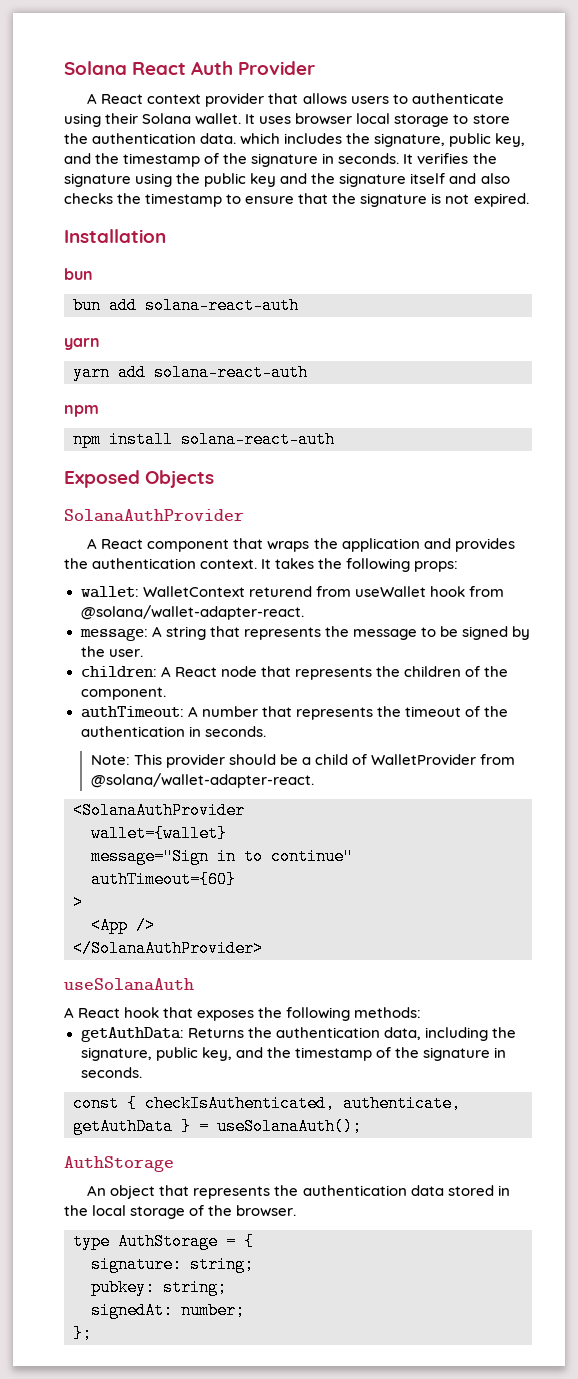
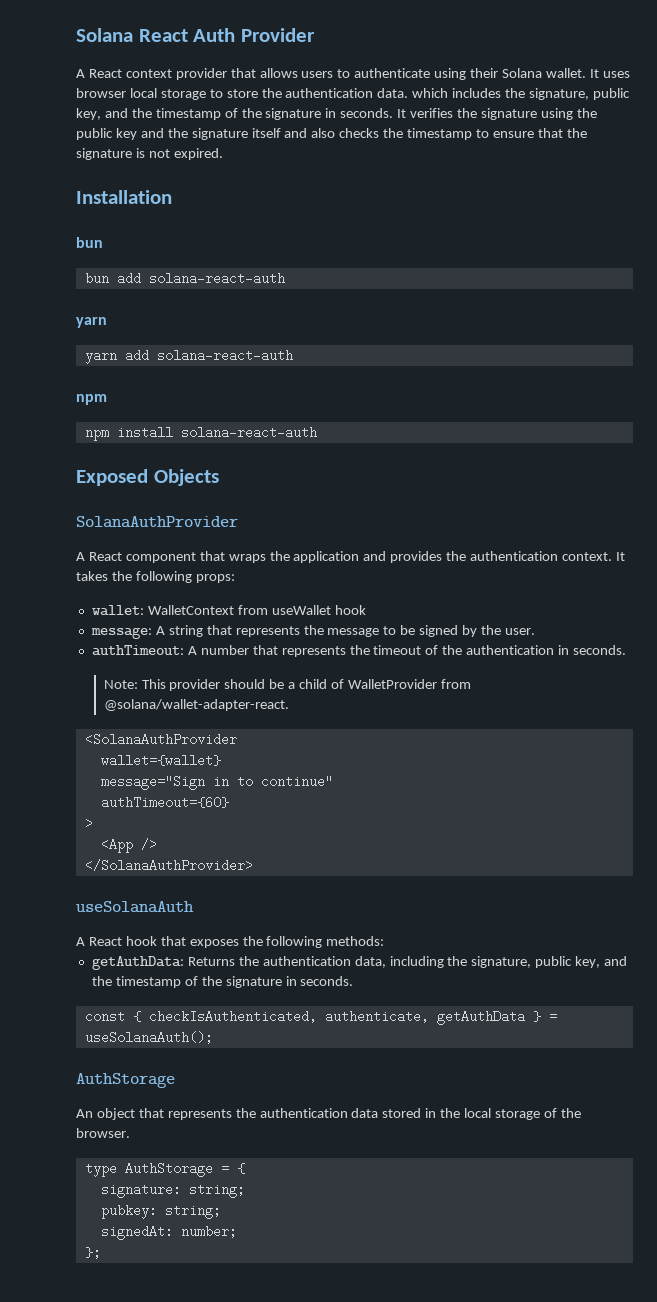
[248,586,312,597] returend -> (234, 610) none
[468,586,504,597] [80,605,304,620] from @solana/wallet-adapter-react. -> (366, 610) none
[80,666,508,680] [80,687,166,700] // children: A React node that represents the children of the component. -> (535, 631) none

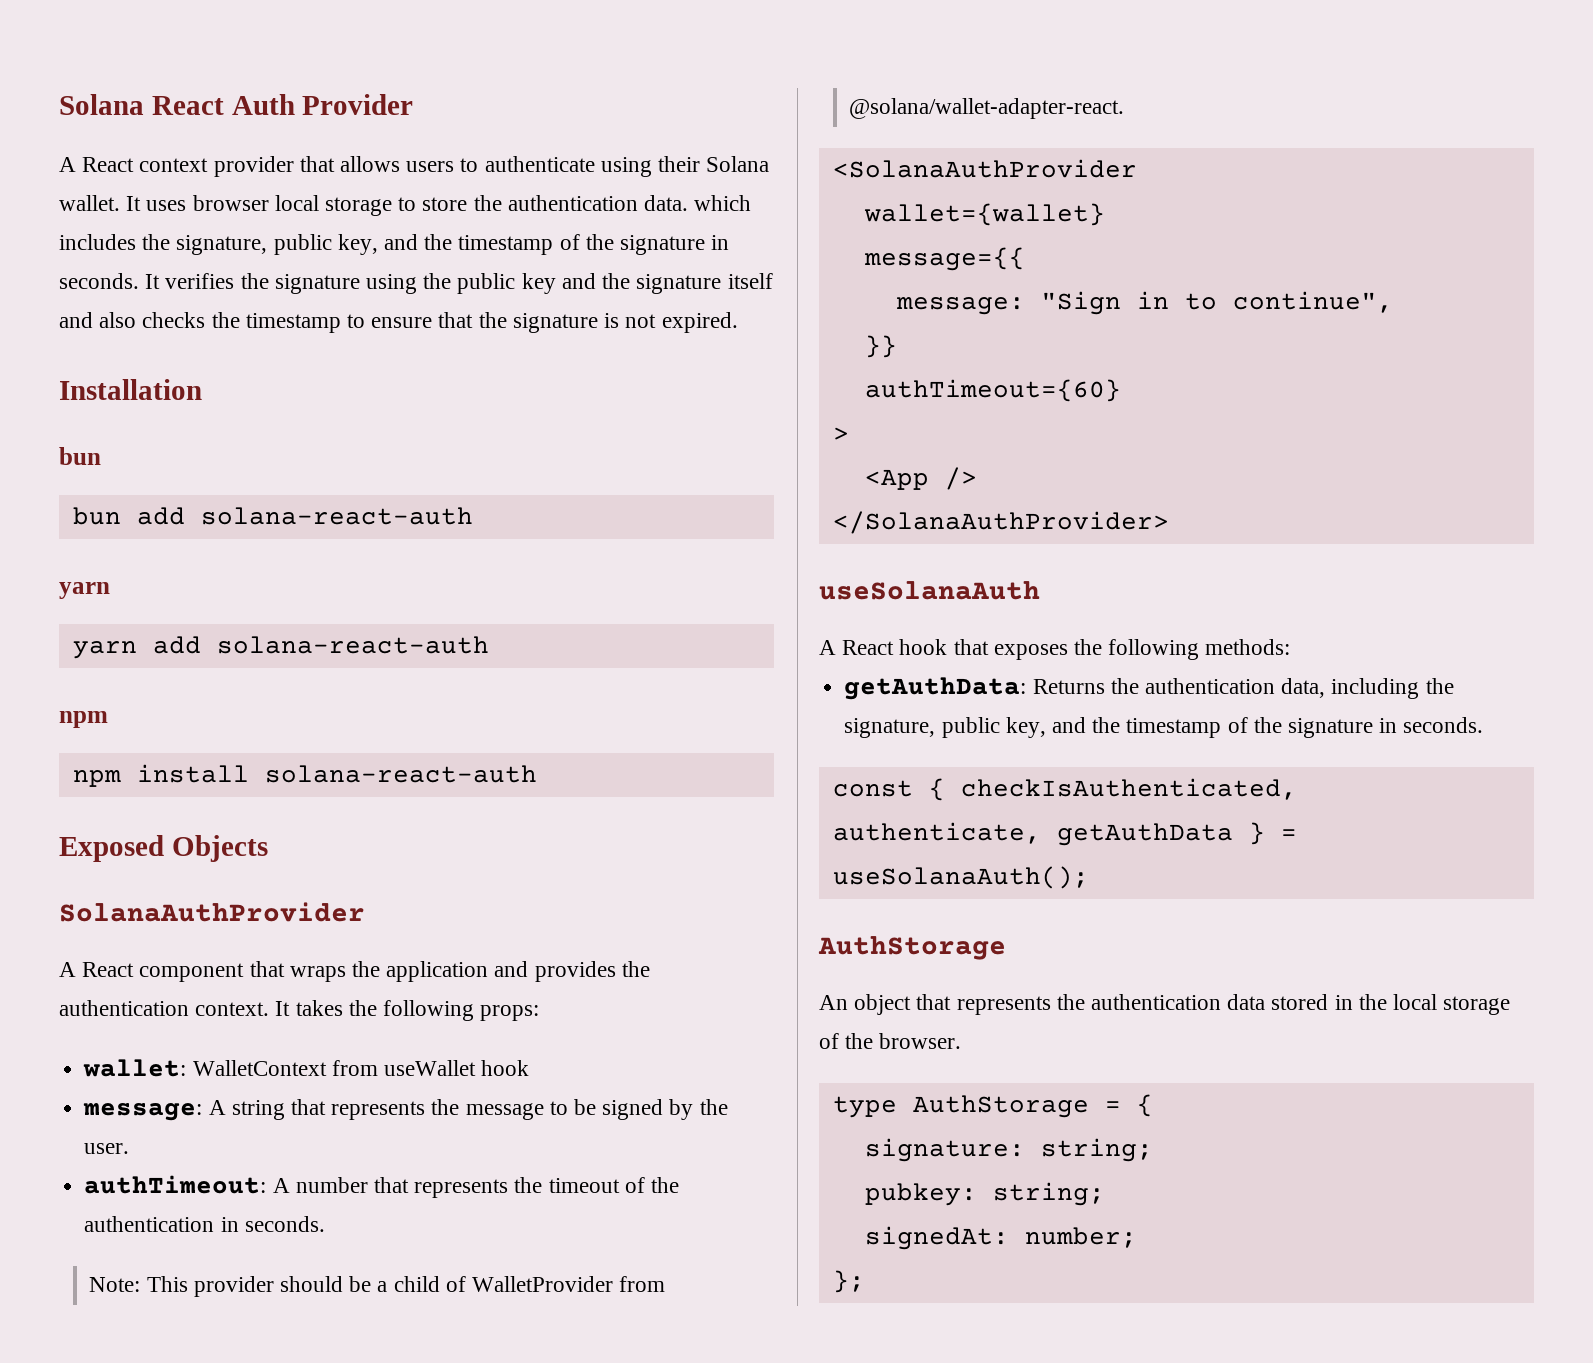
[100,775,333,790] message="Sign in to continue" -> [863,247,1025,271] [895,291,1393,315] [864,335,897,358] message={{ // message: "Sign in to continue", // }}

